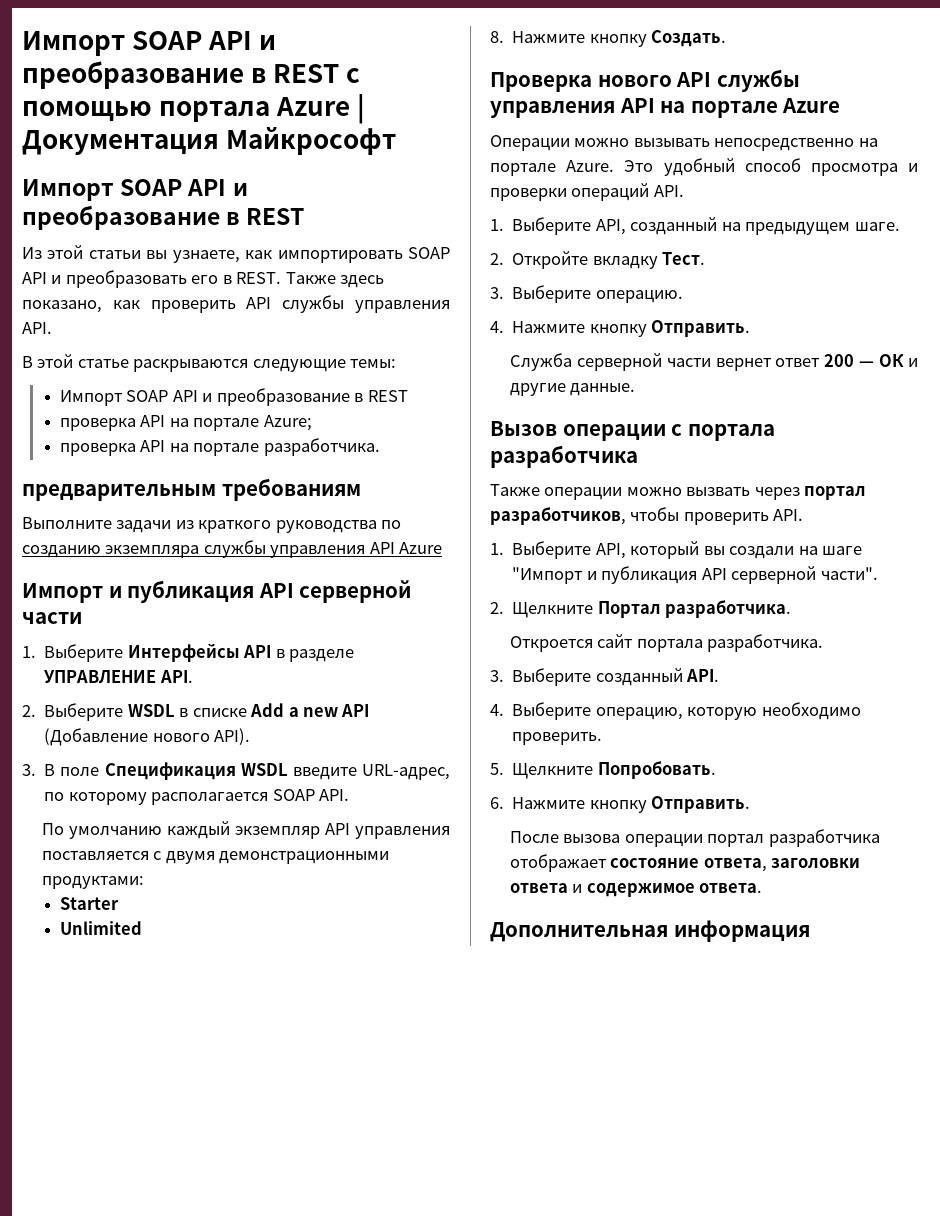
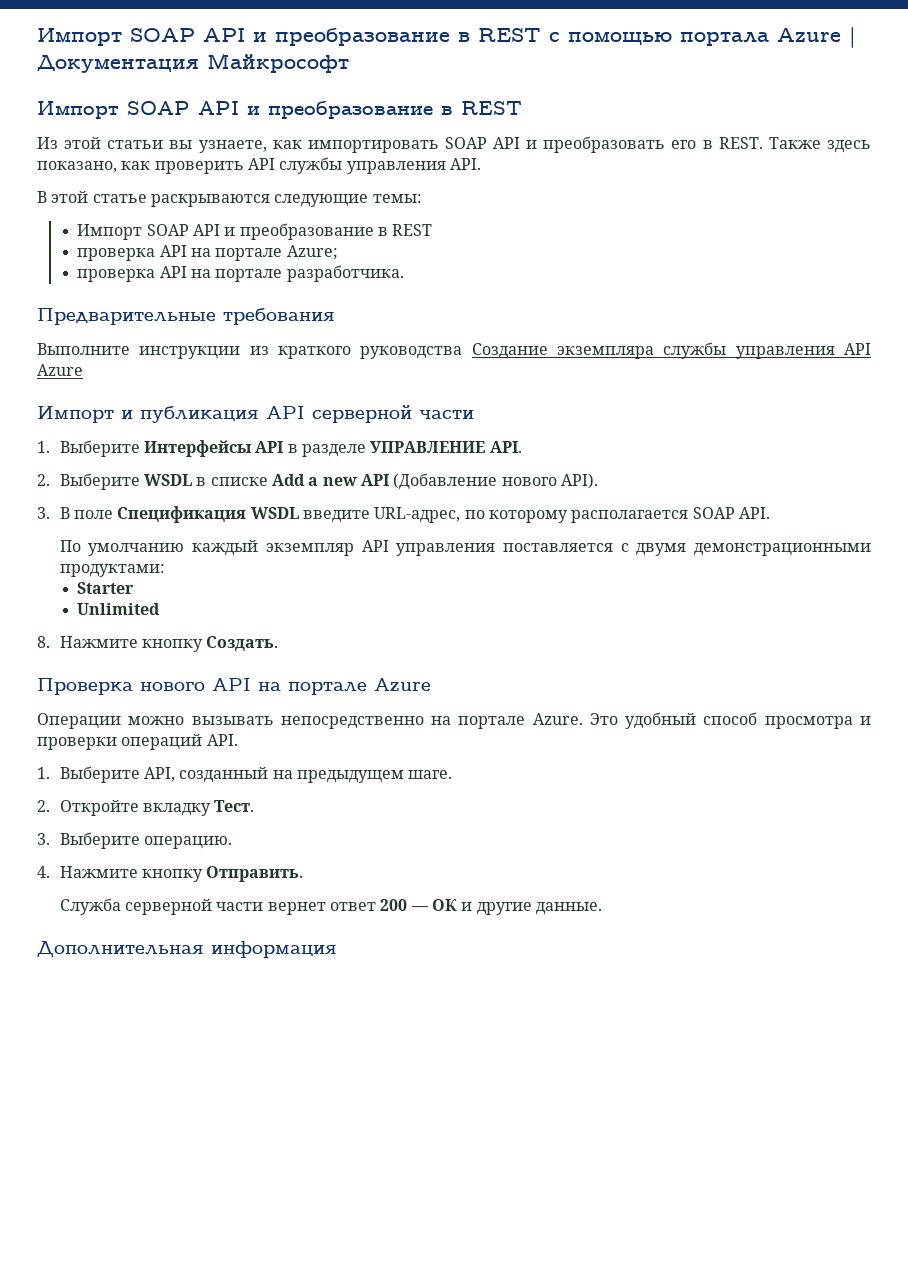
[22,478,361,501] предварительным требованиям -> [37,308,335,325] Предварительные требования
[116,520,172,533] задачи -> [139,346,241,359] инструкции
[381,520,402,529] [22,545,101,558] по созданию -> [471,343,548,359] Создание
[716,69,800,92] [490,98,655,118] службы управления API -> (251, 684) none
[490,421,775,441] [490,445,638,468] [490,484,867,500] [490,507,804,525] [490,541,862,559] [512,566,878,584] [490,600,792,618] [509,634,824,652] [490,668,720,686] [490,702,861,720] [512,732,603,745] [490,761,716,779] [490,796,751,813] [509,829,880,847] [509,854,861,872] [509,883,763,897] // Вызов операции с портала разработчика // Также операции можно вызвать через портал разработчиков, чтобы проверить API. // 1. Выберите API, который вы создали на шаге "Импорт и публикация API серверной части". // 2. Щелкните Портал разработчика. // Откроется сайт портала разработчика. // 3. Выберите созданный API. // 4. Выберите операцию, которую необходимо проверить. // 5. Щелкните Попробовать. // 6. Нажмите кнопку Отправить. // После вызова операции портал разработчика отображает состояние ответа, заголовки ответа и содержимое ответа. -> (602, 908) none

